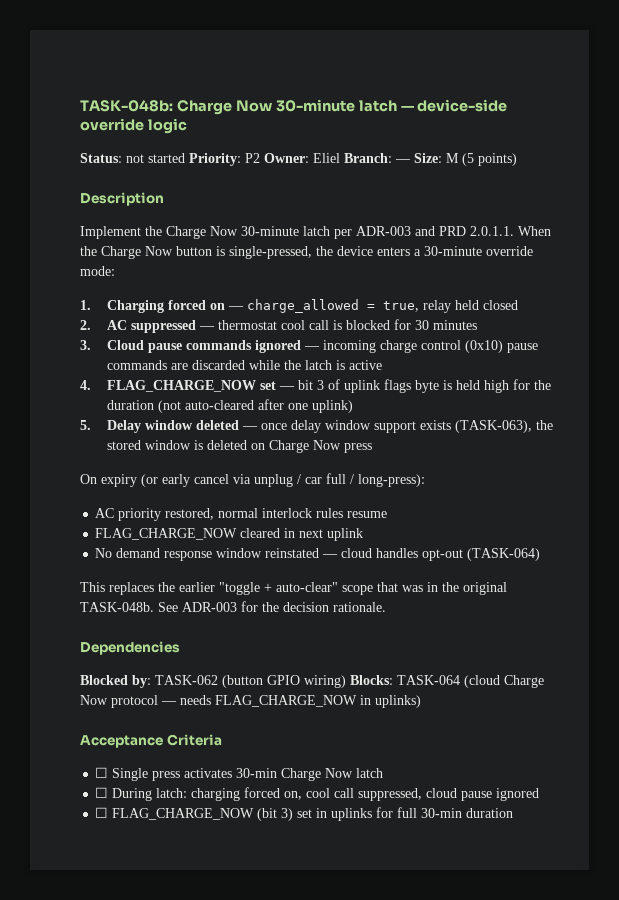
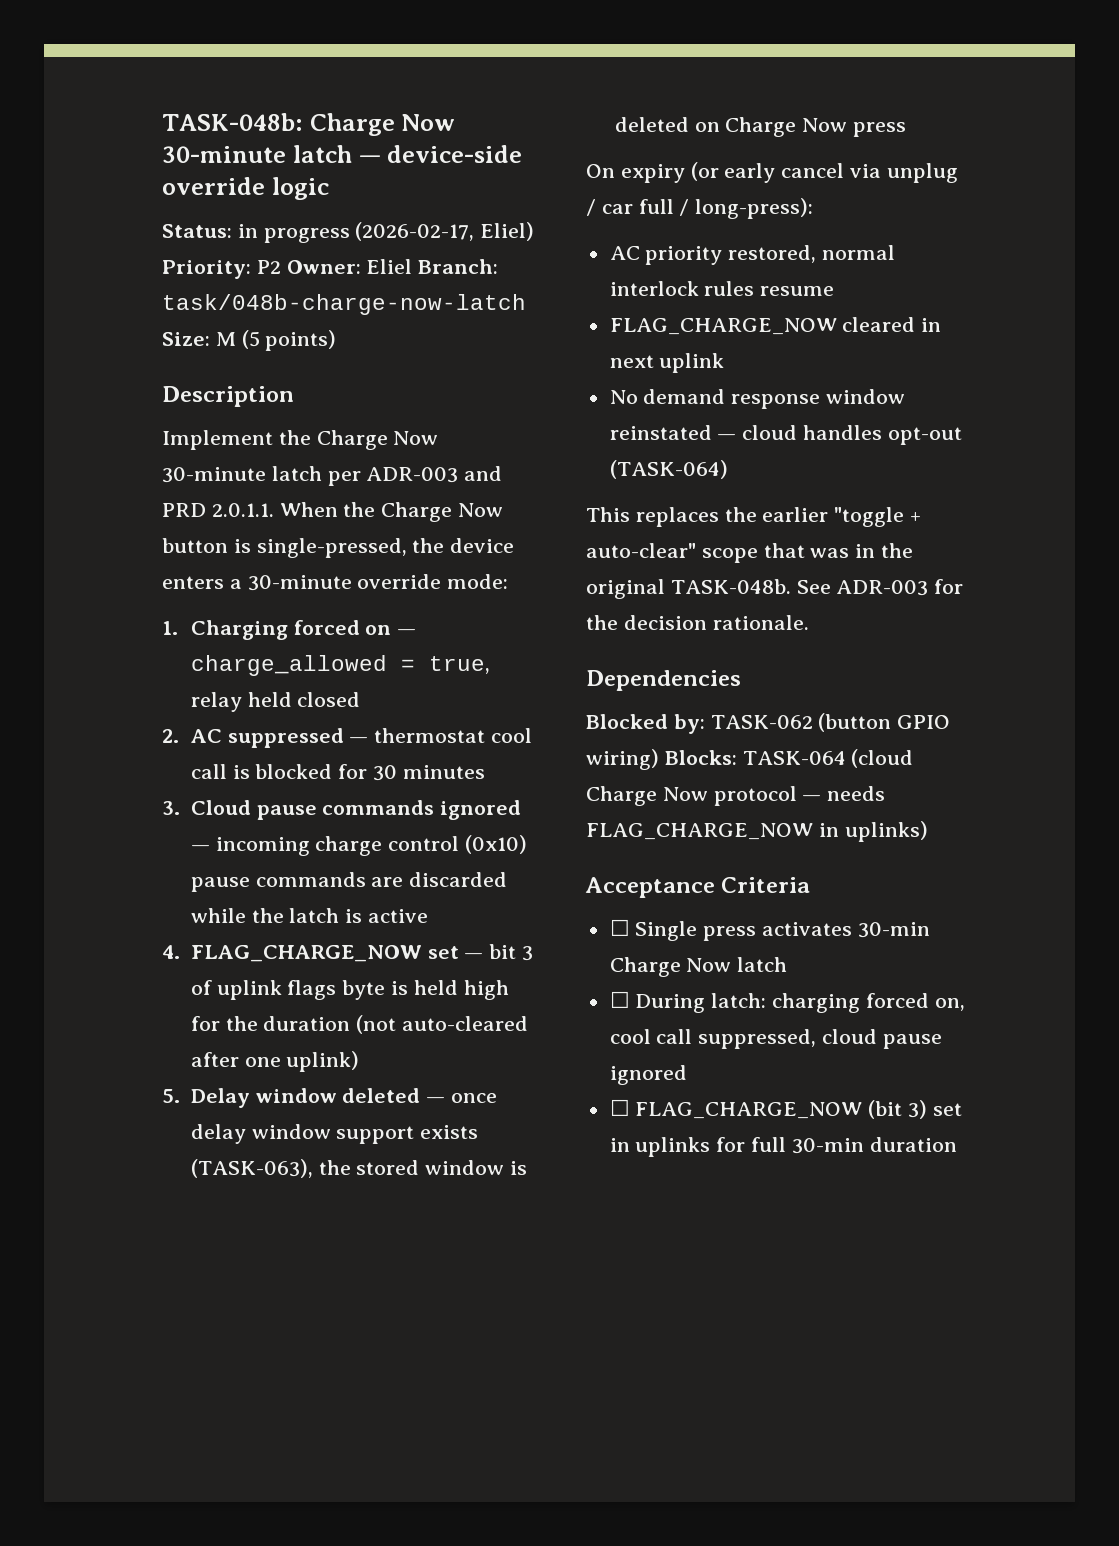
[126,153,185,163] not started -> [237,222,535,243] in progress (2026-02-17, Eliel)
[395,159,411,163] — -> [162,294,526,315] task/048b-charge-now-latch

